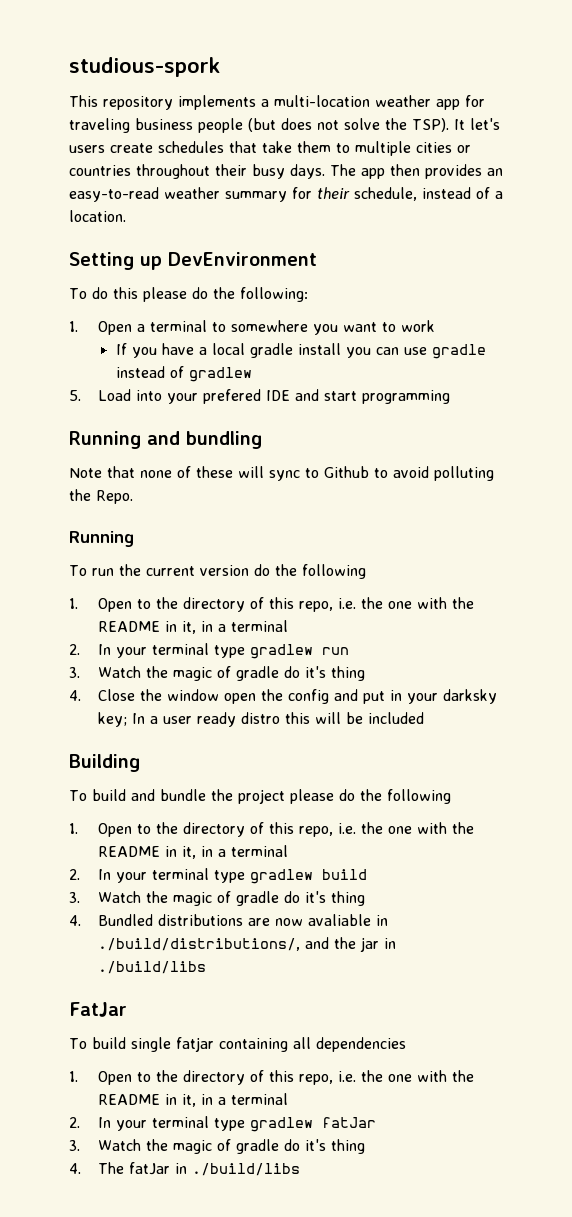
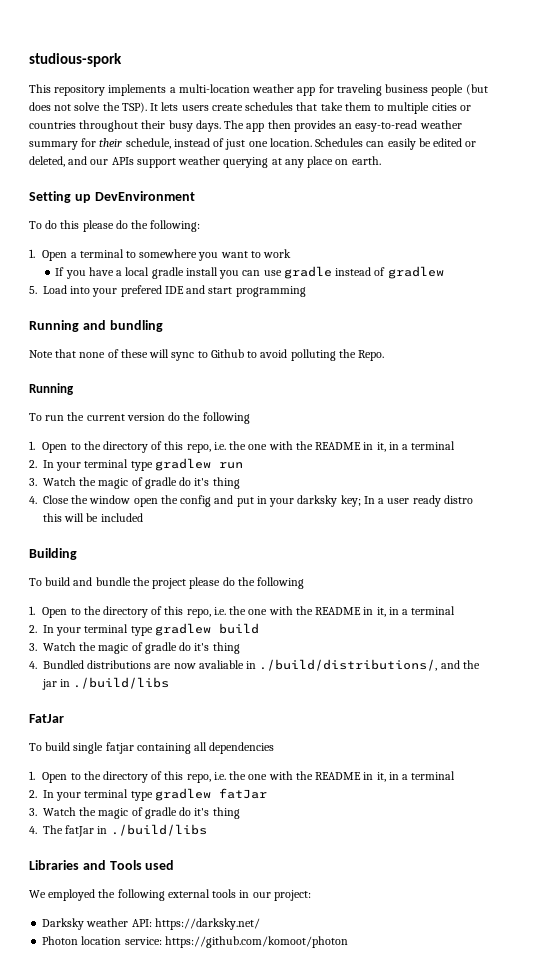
[470,118,500,130] let's -> [161,102,179,111] lets
[495,191,503,199] a -> [225,139,268,150] just one
(126, 216) none -> [315,138,477,150] [29,156,381,168] Schedules can easily be edited or deleted, and our APIs support weather querying at any place on earth.
(301, 1169) none -> [29,860,175,870] [29,889,311,901] [42,918,260,930] [42,936,348,948] // Libraries and Tools used // We employed the following external tools in our project: // Darksky weather API: https://darksky.net/ // Photon location service: https://github.com/komoot/photon

